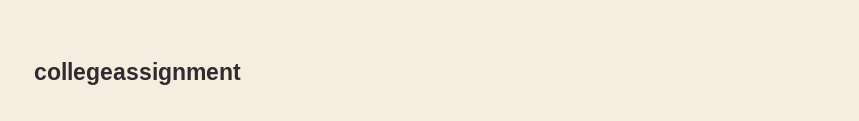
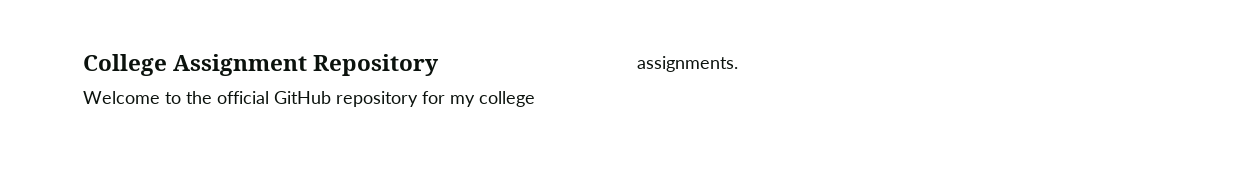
[34,62,241,85] collegeassignment -> [83,54,440,76] [83,91,535,107] [637,56,738,72] College Assignment Repository // Welcome to the official GitHub repository for my college assignments.

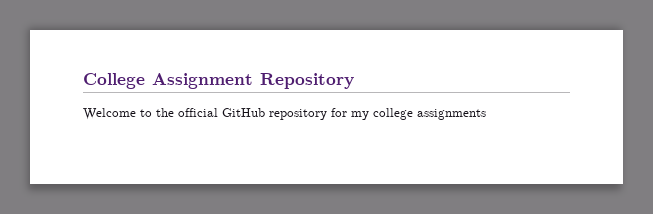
[637,56,738,72] assignments. -> [417,109,486,120] assignments

